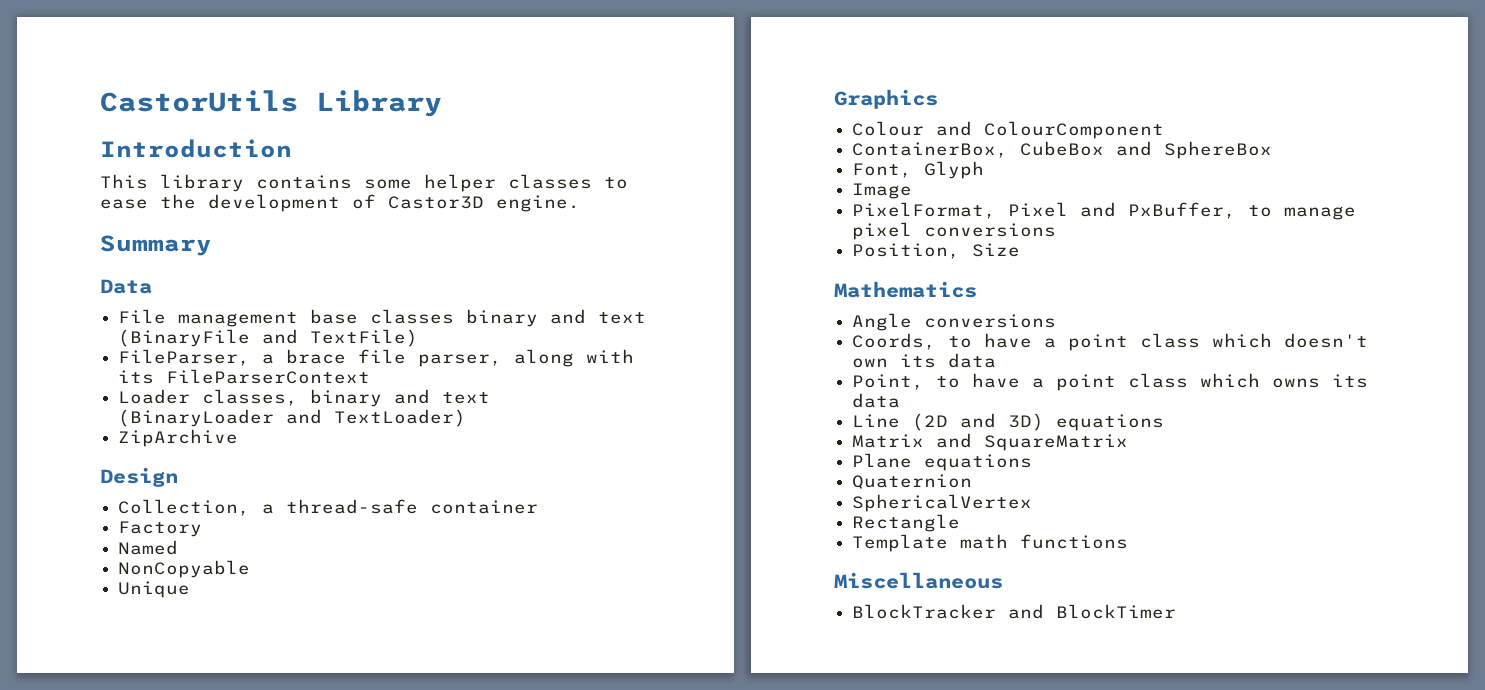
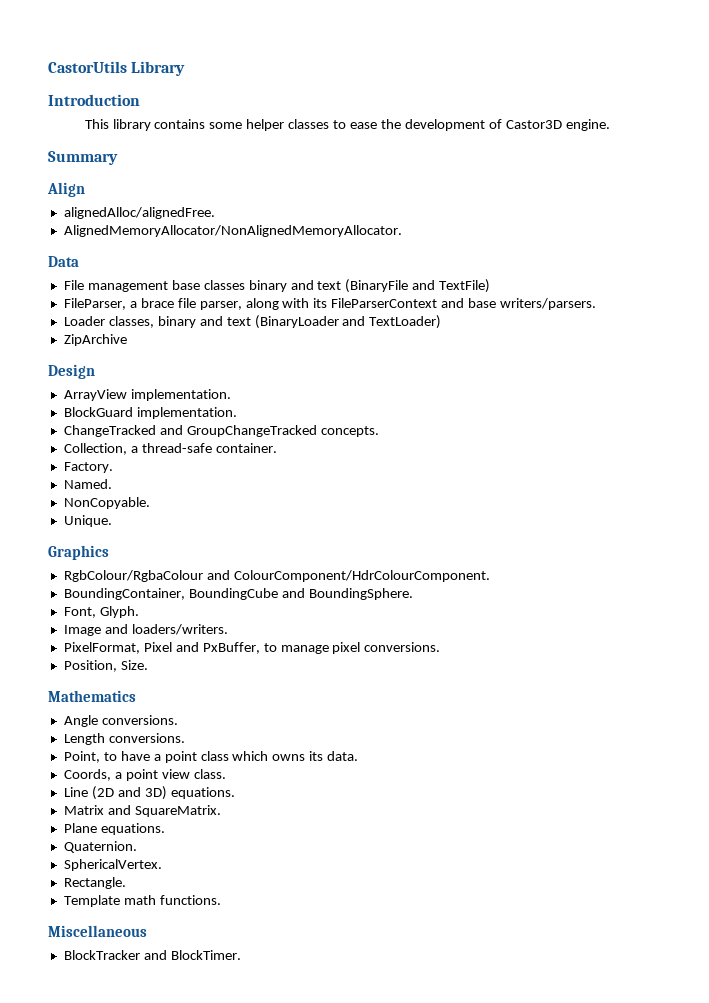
(212, 245) none -> [47,182,85,197] [63,207,215,219] [63,225,402,237] // Align // alignedAlloc/alignedFree. // AlignedMemoryAllocator/NonAlignedMemoryAllocator.
(371, 376) none -> [441,298,597,310] and base writers/parsers.
[118,499,539,516] [118,521,203,537] [118,540,179,555] [118,560,251,578] [118,581,191,598] [834,89,938,109] [852,121,1165,139] [852,141,1273,159] Collection, a thread-safe container // Factory // Named // NonCopyable // Unique // Graphics // Colour and ColourComponent // ContainerBox, CubeBox and SphereBox -> [63,389,231,401] [63,407,237,419] [63,425,379,437] [63,443,277,455] [63,462,113,473] [63,479,112,489] [63,497,150,509] [63,515,112,527] [48,545,109,560] [63,570,490,582] [63,588,413,600] ArrayView implementation. // BlockGuard implementation. // ChangeTracked and GroupChangeTracked concepts. // Collection, a thread-safe container. // Factory. // Named. // NonCopyable. // Unique. // Graphics // RgbColour/RgbaColour and ColourComponent/HdrColourComponent. // BoundingContainer, BoundingCube and BoundingSphere.
[924,161,985,179] Glyph -> [99,606,139,618] Glyph.
(913, 191) none -> [104,624,228,635] and loaders/writers.
[924,223,1057,237] conversions -> [364,642,441,652] conversions.
[972,243,1021,257] Size -> [120,660,148,670] Size.
[924,314,1057,328] [852,333,1369,351] [852,353,997,368] conversions // Coords, to have a point class which doesn't own its data -> [101,715,178,725] [63,733,185,745] conversions. // Length conversions.
[852,393,901,408] data -> [327,751,359,761] [63,769,226,781] data. // Coords, a point view class.
[1056,414,1165,431] equations -> [170,787,235,799] equations.
[984,434,1129,451] SquareMatrix -> [134,805,221,817] SquareMatrix.
[924,454,1033,471] [852,474,973,489] [852,494,1033,512] [852,514,961,532] equations // Quaternion // SphericalVertex // Rectangle -> [100,823,165,835] [63,841,137,853] [63,859,162,871] [63,877,126,889] equations. // Quaternion. // SphericalVertex. // Rectangle.
[1020,534,1129,549] functions -> [159,895,221,905] functions.
[1056,604,1177,619] BlockTimer -> [170,950,241,960] BlockTimer.

